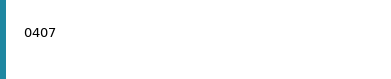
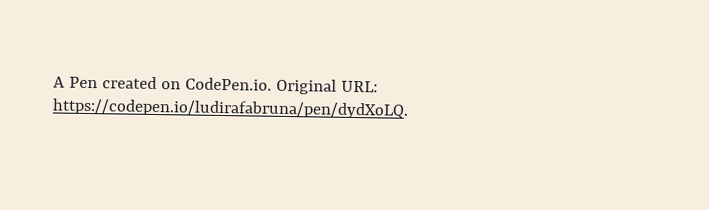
[24,28,56,37] 0407 -> [53,76,378,95] [52,98,409,119] A Pen created on CodePen.io. Original URL: https://codepen.io/ludirafabruna/pen/dydXoLQ.

